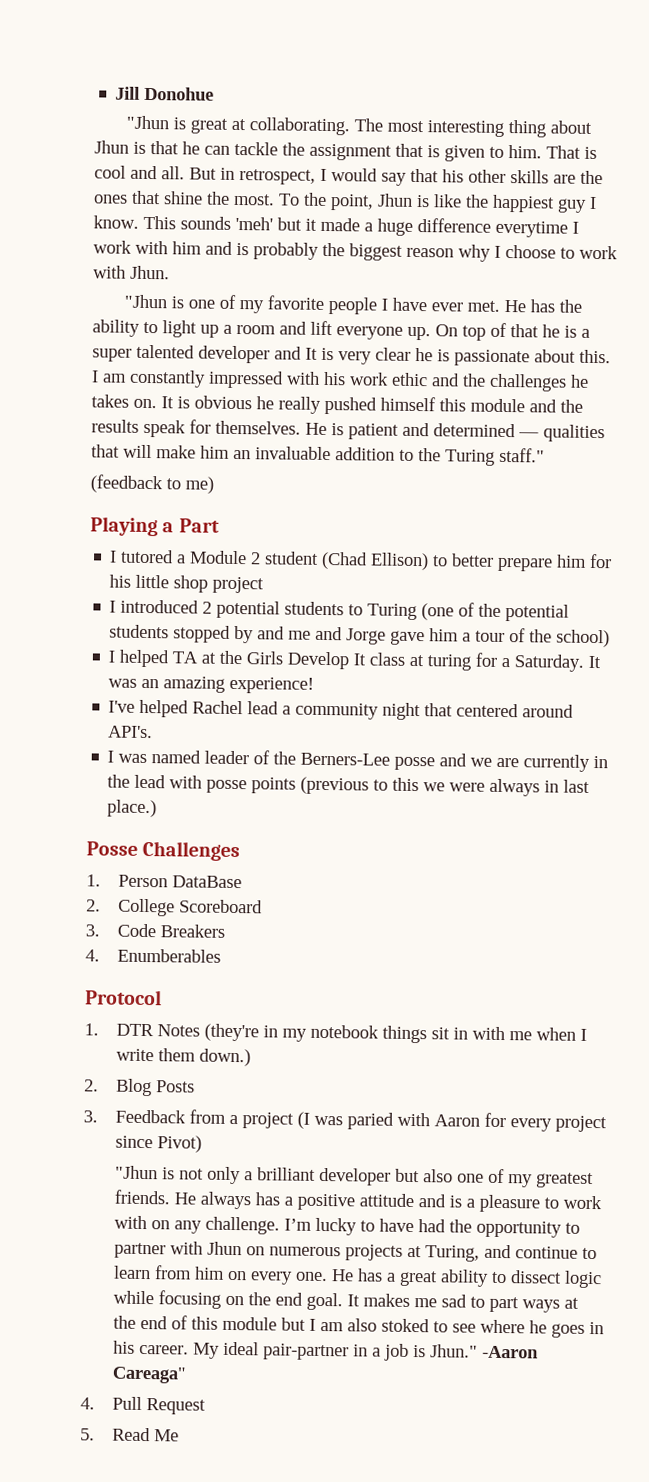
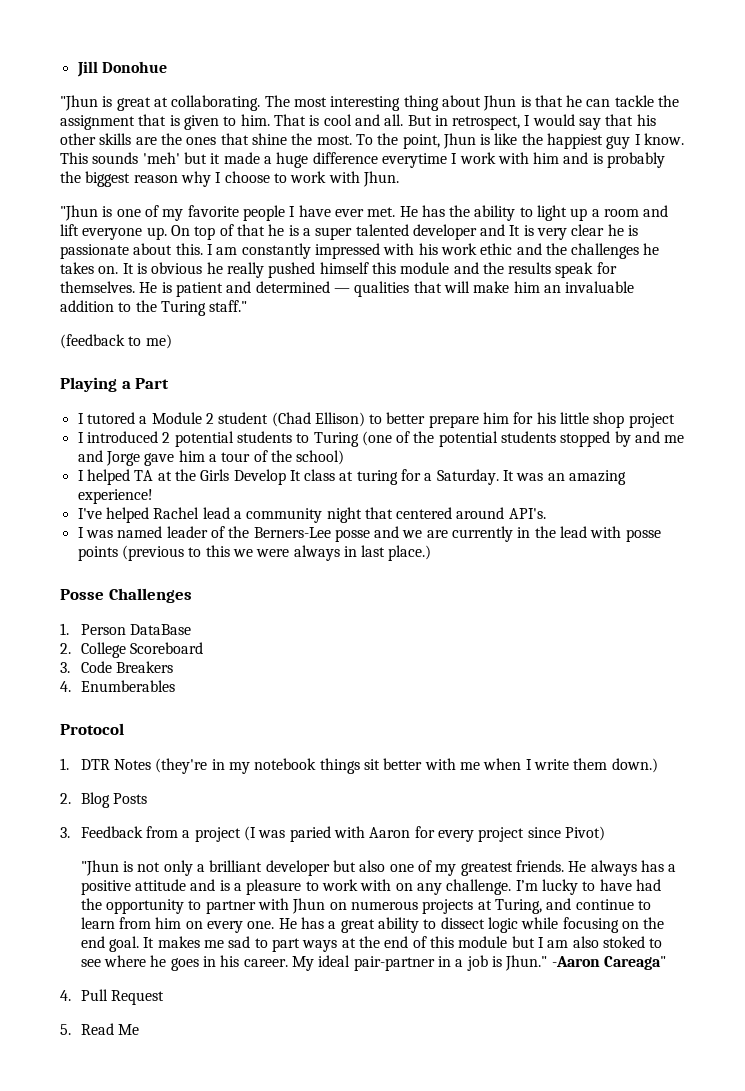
[453,1027,469,1040] in -> [383,758,423,770] better

